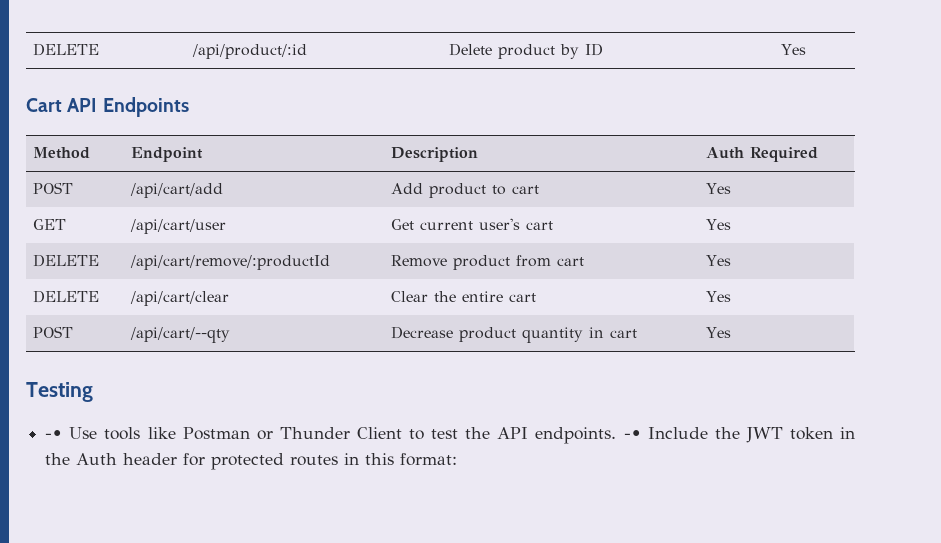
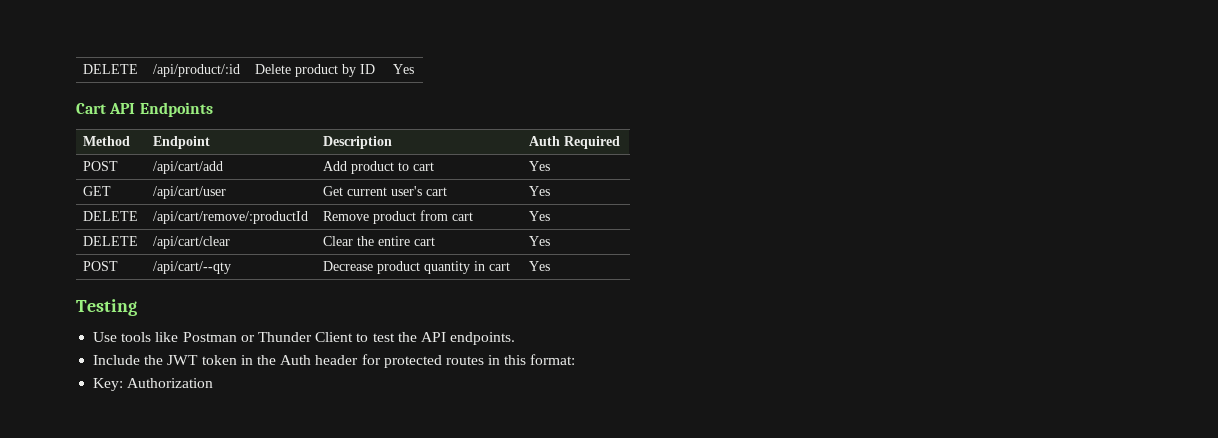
[45,430,63,439] -• -> (137, 307) none
[623,430,641,439] -• -> (516, 338) //
(458, 459) none -> [93,378,214,391] // Key: Authorization

